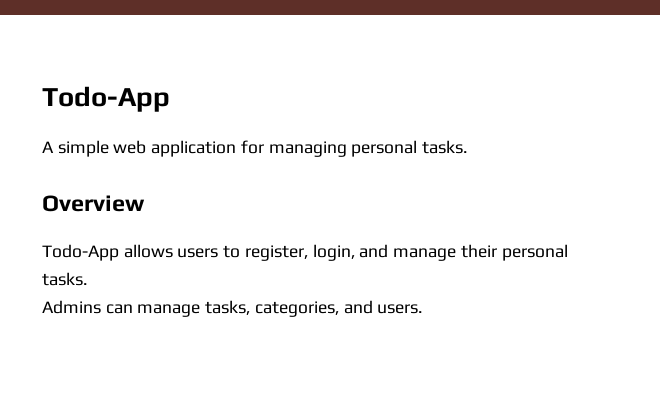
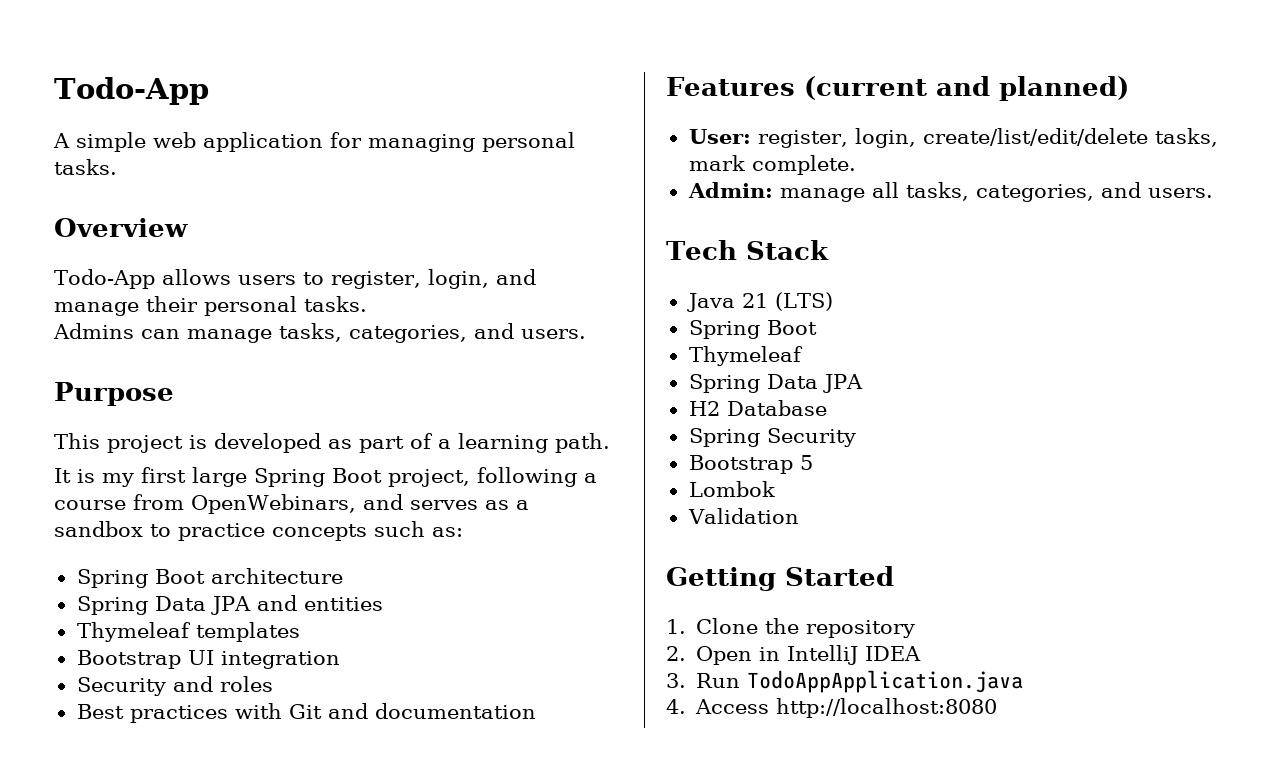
(423, 309) none -> [54,382,174,406] [54,433,610,453] [54,467,597,487] [54,494,529,514] [54,521,463,541] [76,568,343,588] [76,595,383,615] [76,622,300,642] [76,650,340,669] [76,676,273,696] [76,703,536,723] [666,76,1129,101] [688,128,1218,148] [688,155,856,175] [687,182,1213,202] [666,240,829,260] [686,292,833,312] [688,320,817,339] [688,346,803,366] [688,374,863,393] [688,400,827,416] [688,428,856,447] [688,455,813,474] [688,481,775,497] [687,508,799,524] [666,566,894,591] [666,618,916,638] [666,645,922,665] [666,670,1024,693] [666,698,998,718] // Purpose // This project is developed as part of a learning path. // It is my first large Spring Boot project, following a course from OpenWebinars, and serves as a sandbox to practice concepts such as: // Spring Boot architecture // Spring Data JPA and entities // Thymeleaf templates // Bootstrap UI integration // Security and roles // Best practices with Git and documentation // Features (current and planned) // User: register, login, create/list/edit/delete tasks, mark complete. // Admin: manage all tasks, categories, and users. // Tech Stack // Java 21 (LTS) // Spring Boot // Thymeleaf // Spring Data JPA // H2 Database // Spring Security // Bootstrap 5 // Lombok // Validation // Getting Started // 1. Clone the repository // 2. Open in IntelliJ IDEA // 3. Run TodoAppApplication.java // 4. Access http://localhost:8080

